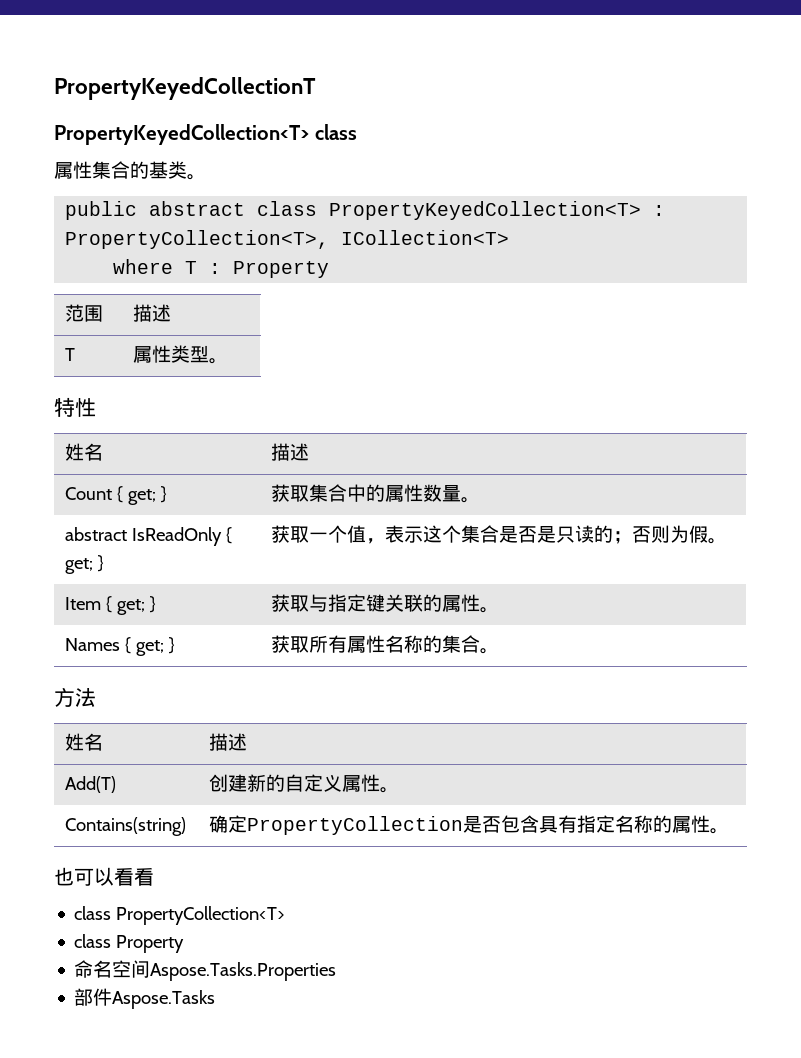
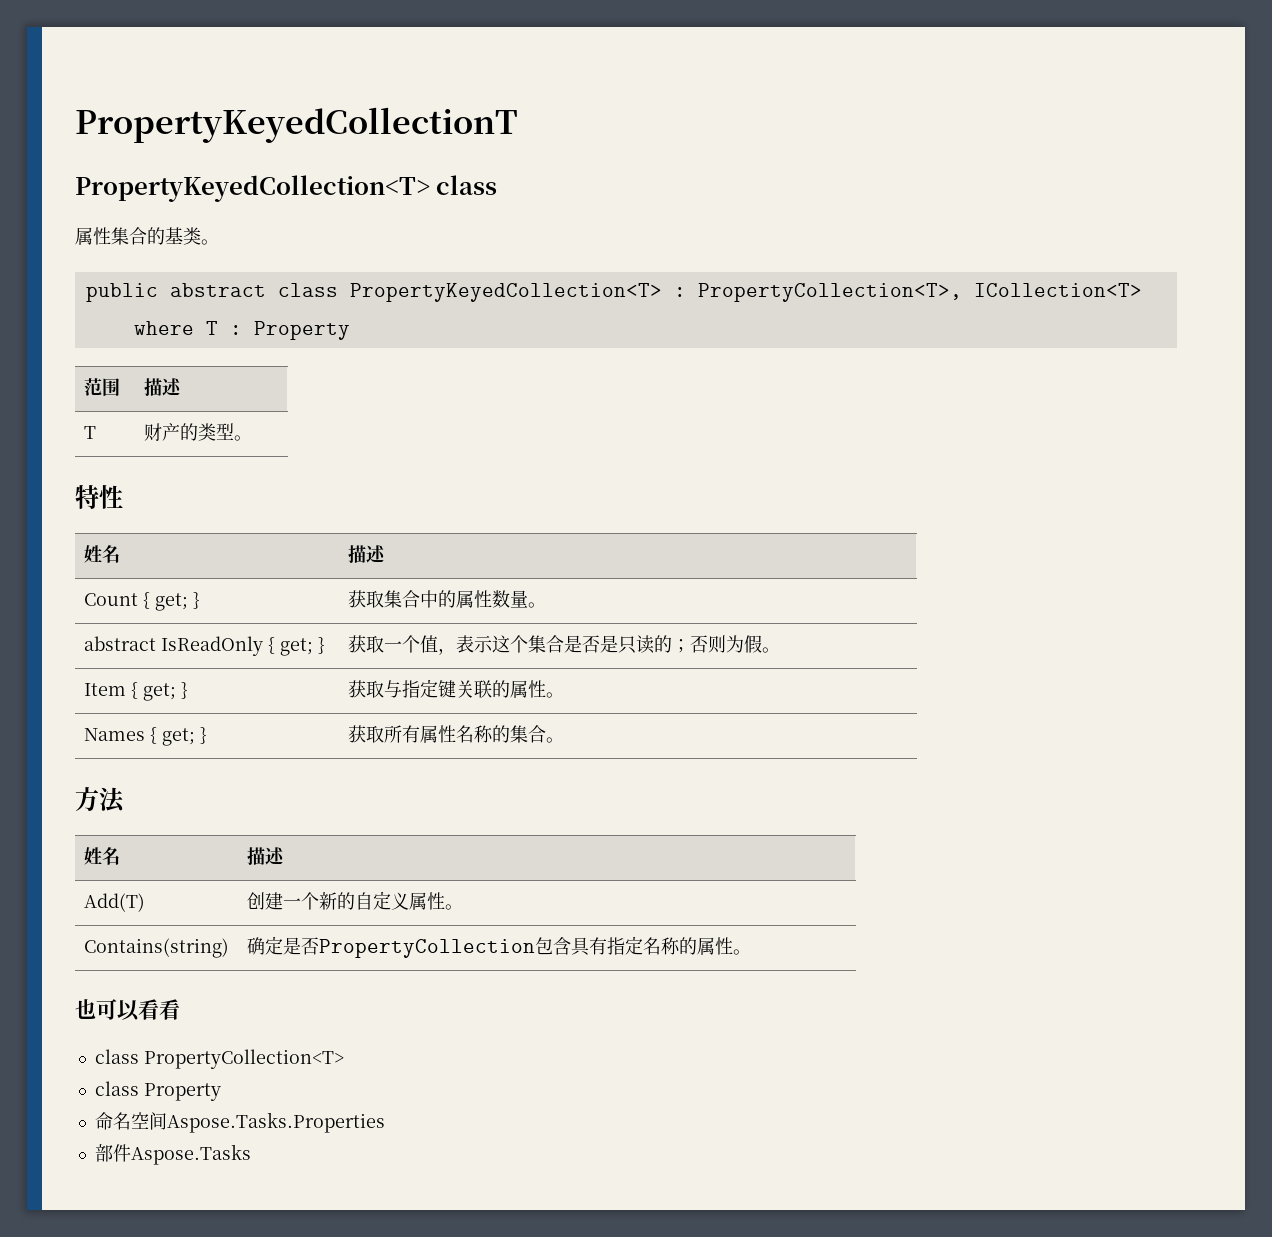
[133,345,172,363] 属性 -> [143,423,198,441] 财产的
(248, 783) none -> [282,892,319,910] 一个
[247,816,502,835] PropertyCollection是否 -> [282,937,535,958] 是否PropertyCollection

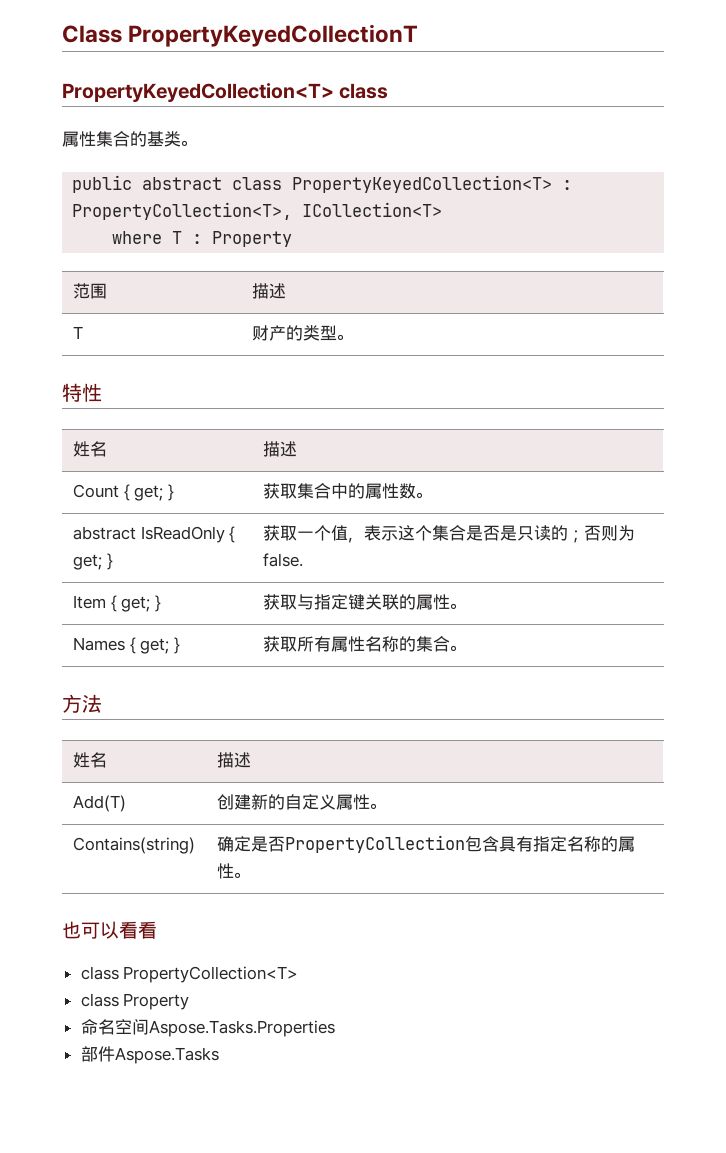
(75, 125) none -> [62,25,122,43] Class
[509,590,528,608] 量 -> (416, 491) none
[743,635,780,653] 假。 -> [262,553,303,567] false.
[282,892,319,910] 一个 -> (251, 802) none

